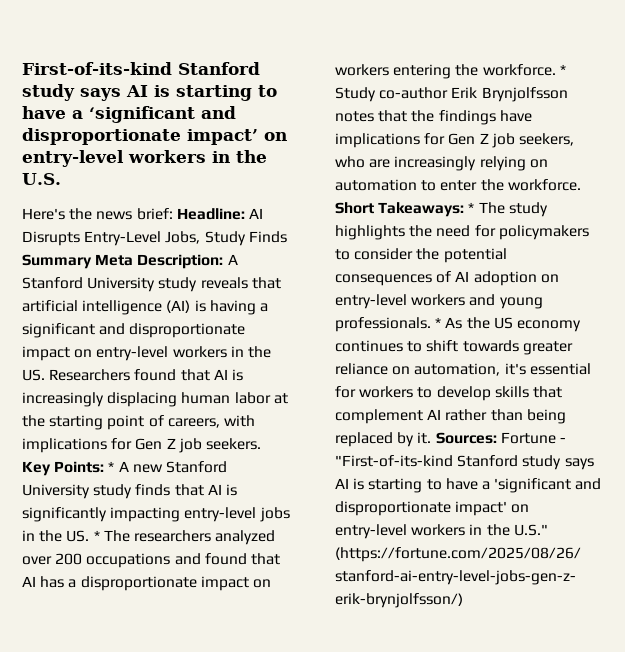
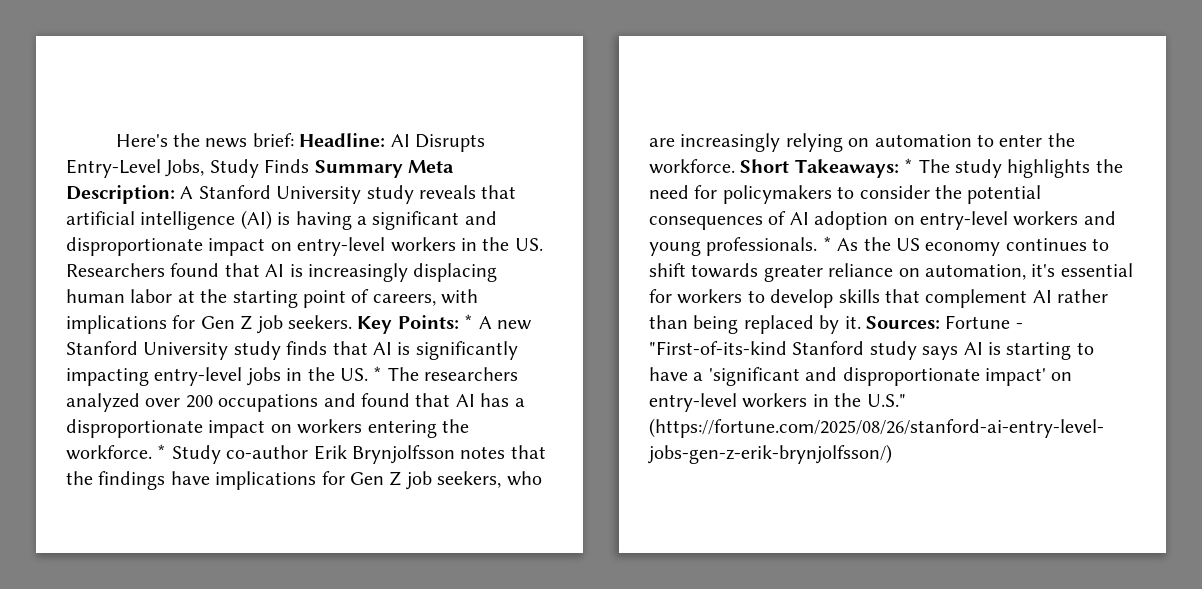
[22,62,260,75] [22,84,277,101] [22,106,236,123] [22,128,287,145] [22,150,267,167] [22,173,61,185] First-of-its-kind Stanford study says AI is starting to have a ‘significant and disproportionate impact’ on entry-level workers in the U.S. // -> (115, 140) none

